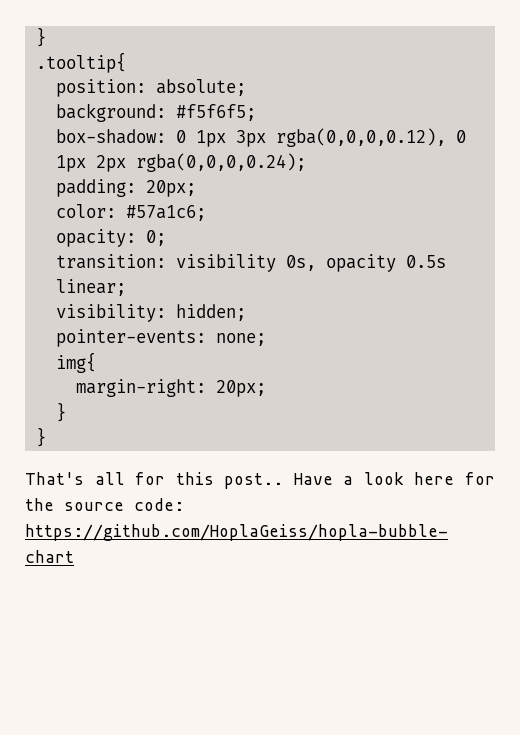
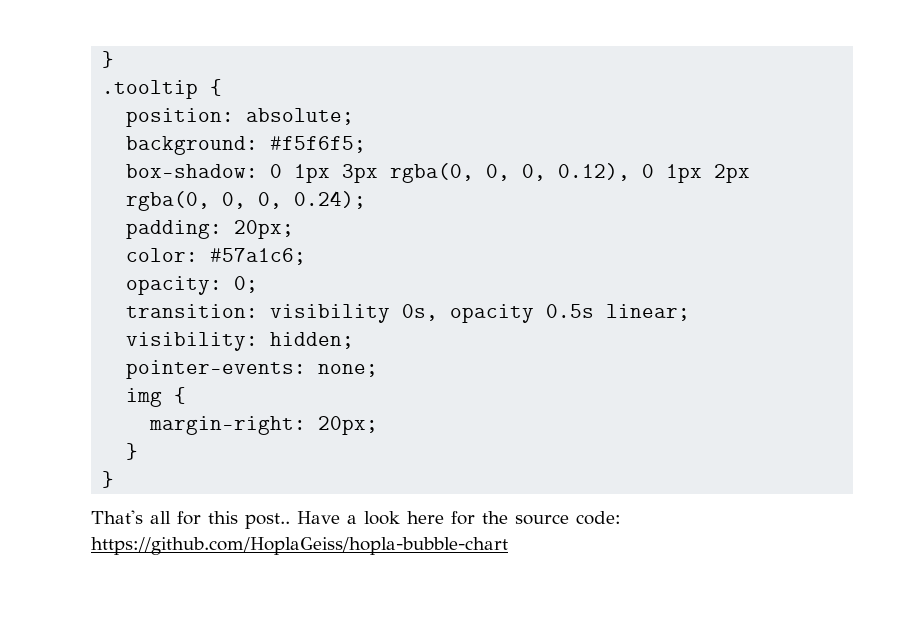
[35,27,46,47] [35,52,126,73] } // .tooltip{ -> [102,51,115,68] [102,79,223,99] } // .tooltip {
[275,128,466,147] [55,153,306,172] rgba(0,0,0,0.12), 0 1px 2px rgba(0,0,0,0.24); -> [390,163,751,183] [126,191,367,211] rgba(0, 0, 0, 0.12), 0 1px 2px rgba(0, 0, 0, 0.24);
[55,352,96,373] img{ -> [126,387,187,407] img {

